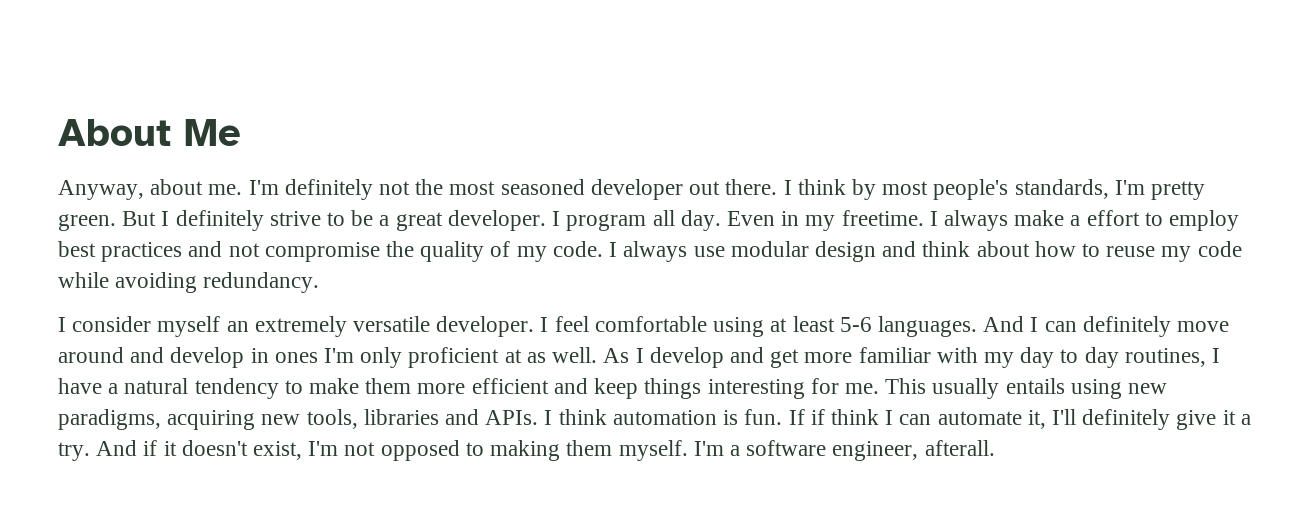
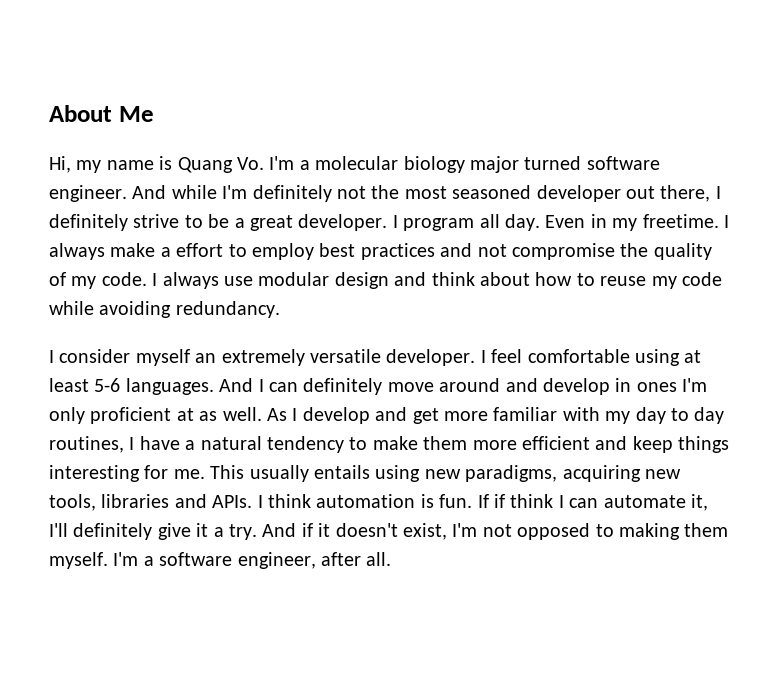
[58,179,243,200] Anyway, about me. -> [49,156,660,173] [49,185,217,202] Hi, my name is Quang Vo. I'm a molecular biology major turned software engineer. And while
[725,179,1205,200] [58,211,157,231] there. I think by most people's standards, I'm pretty green. But -> [660,185,711,202] there,
[924,440,995,456] afterall. -> [321,552,392,566] after all.

